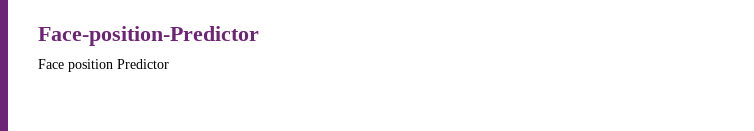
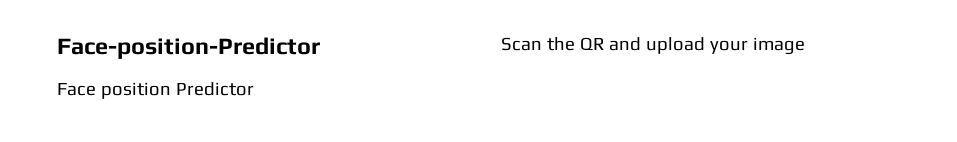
(169, 64) none -> [501,37,805,55] // Scan the QR and upload your image

